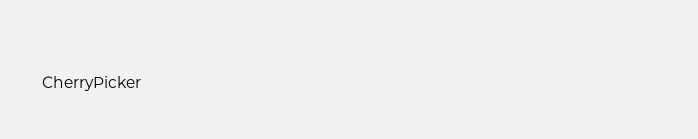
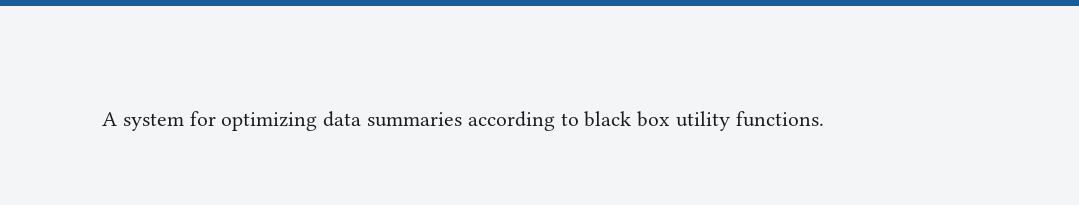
[42,76,141,91] CherryPicker -> [102,111,824,131] A system for optimizing data summaries according to black box utility functions.

